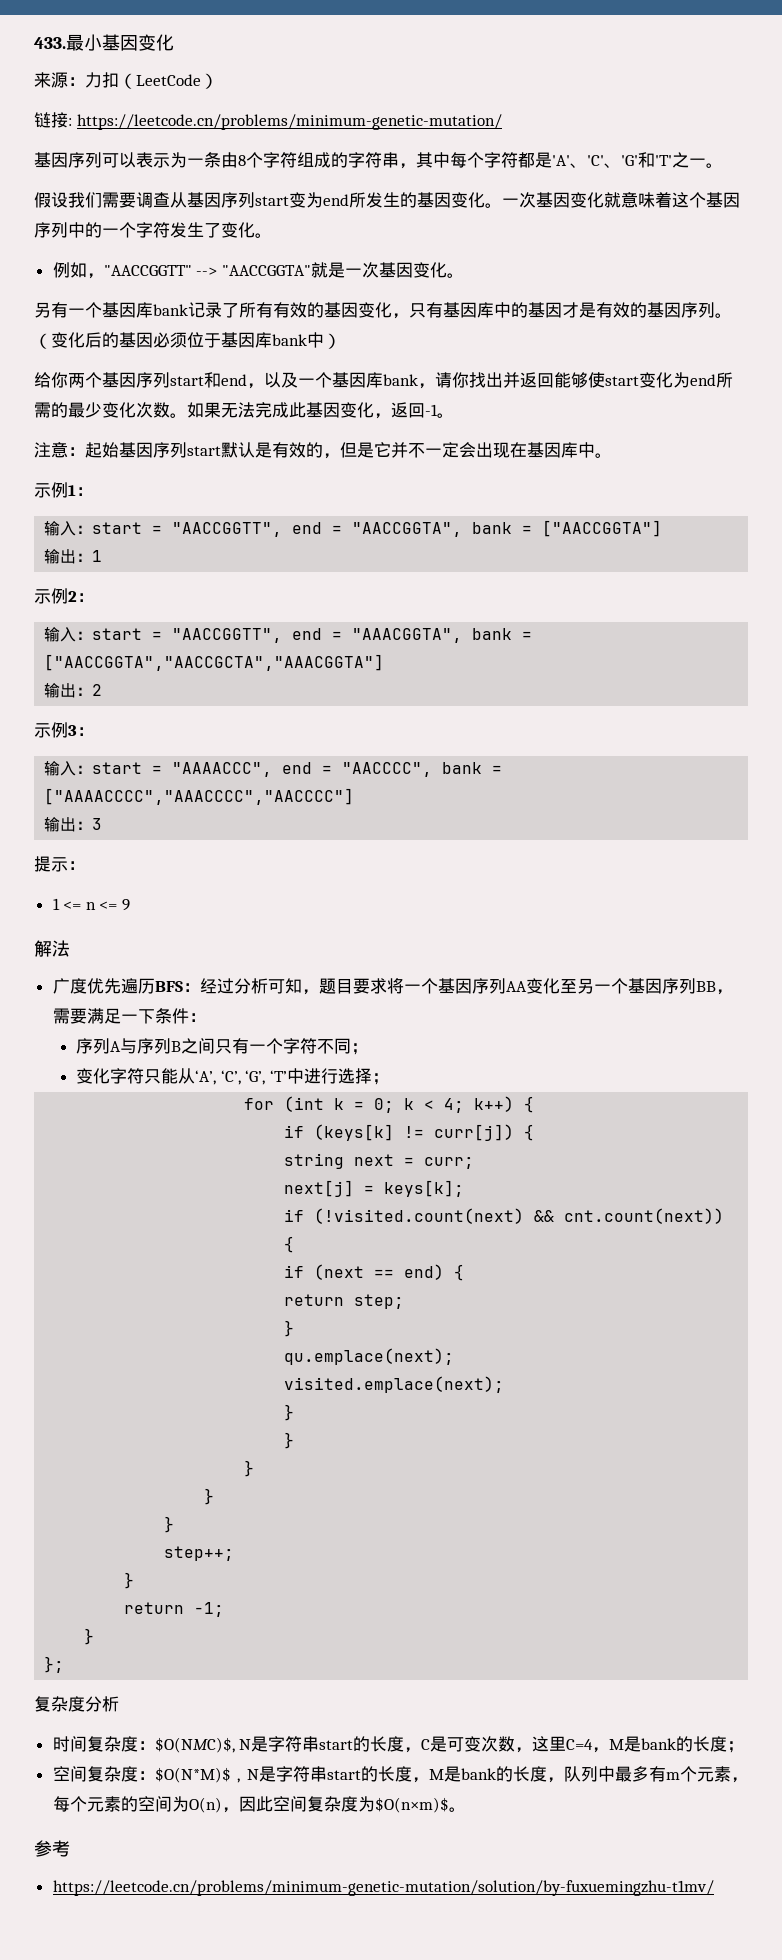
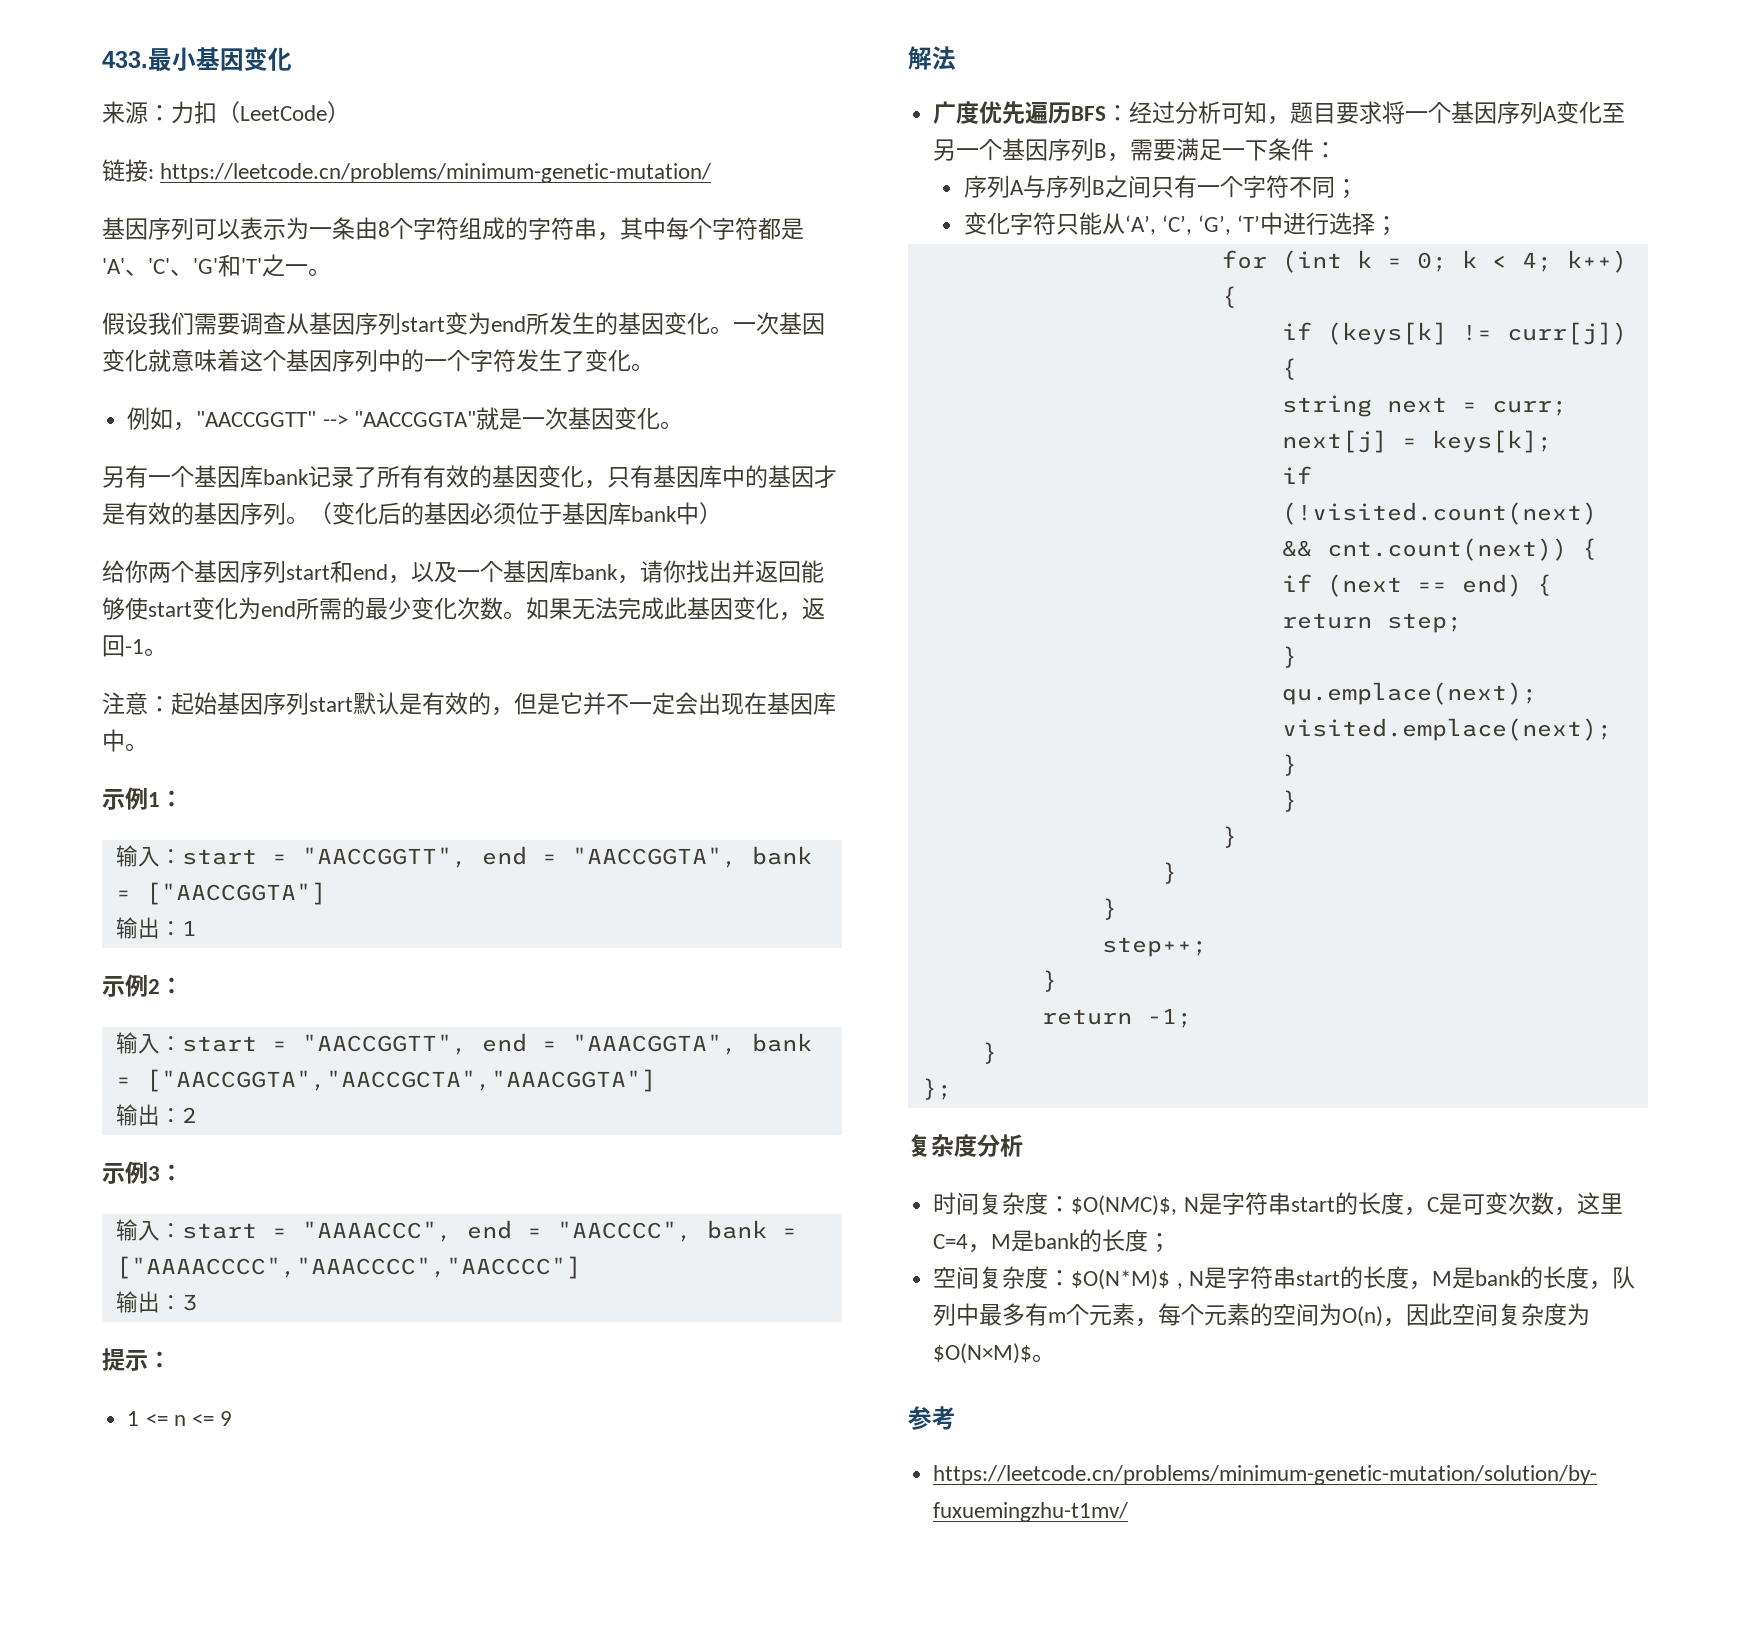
[505,981,527,992] AA -> [1543,106,1558,121] A
[695,981,716,992] BB -> [1094,143,1108,158] B
[374,1797,449,1813] $O(n×m)$ -> [933,1343,1033,1364] $O(N×M)$

